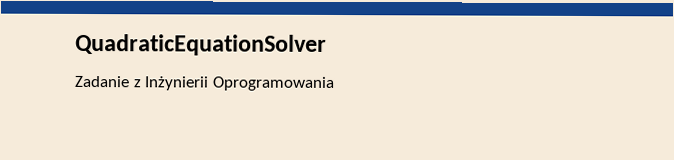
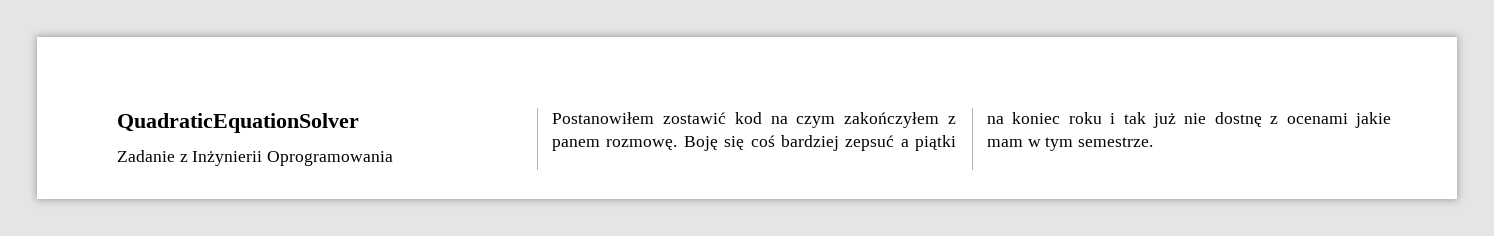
(335, 83) none -> [552,112,956,128] [552,135,956,151] [987,112,1391,128] [987,137,1154,151] // Postanowiłem zostawić kod na czym zakończyłem z panem rozmowę. Boję się coś bardziej zepsuć a piątki na koniec roku i tak już nie dostnę z ocenami jakie mam w tym semestrze.

